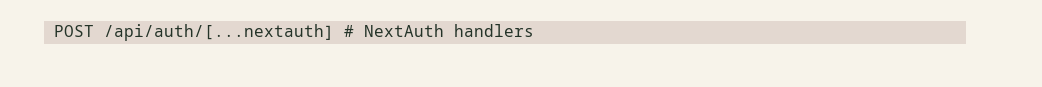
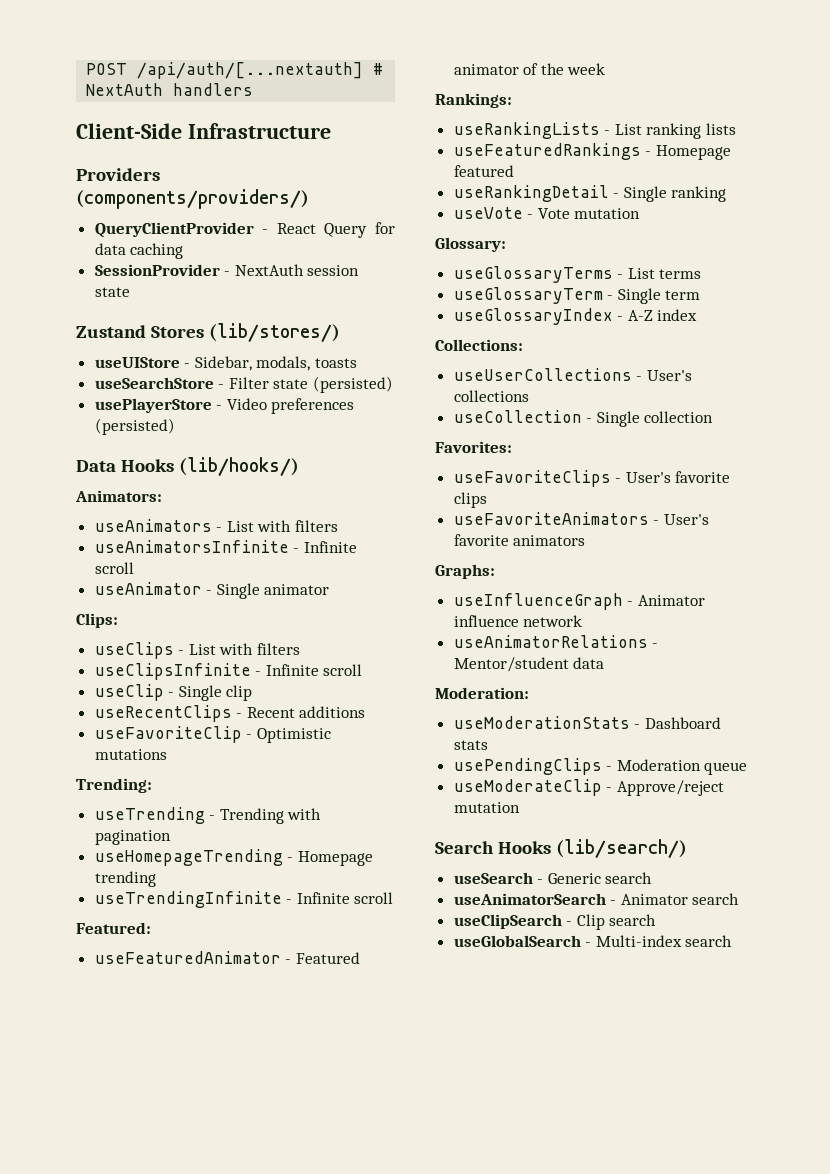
(534, 30) none -> [76,123,331,139] [76,168,160,181] [76,189,309,209] [94,222,395,238] [94,243,184,259] [94,264,360,276] [94,287,130,297] [76,323,341,342] [94,356,358,371] [94,376,394,393] [94,398,355,414] [94,418,175,435] [76,457,300,476] [75,490,162,502] [94,519,339,532] [94,540,357,553] [94,562,134,574] [94,582,330,599] [76,613,118,628] [94,642,301,659] [94,663,363,680] [94,684,253,701] [94,705,366,722] [94,726,331,743] [94,749,167,760] [76,778,152,793] [94,807,322,824] [94,830,171,845] [94,849,373,866] [94,871,156,887] [94,891,394,908] [76,922,151,934] [94,951,360,964] [453,63,606,75] [435,93,512,108] [453,122,737,139] [453,143,731,160] [453,165,514,177] [453,185,727,202] [453,207,641,219] [435,237,506,252] [453,266,702,283] [453,287,701,304] [453,308,698,325] [435,339,523,351] [453,368,692,381] [453,390,529,402] [453,410,714,427] [435,441,512,453] [453,470,731,487] [453,492,487,508] [453,512,709,525] [453,534,586,546] [435,564,495,579] [453,593,705,610] [453,615,583,627] [453,635,659,648] [453,657,605,672] [435,687,529,699] [453,716,721,729] [453,740,488,750] [453,758,748,775] [453,779,724,796] [453,802,520,813] [435,839,688,858] [453,872,653,884] [453,893,740,905] [453,914,657,930] [453,935,733,947] // Client-Side Infrastructure // Providers (components/providers/) // QueryClientProvider - React Query for data caching // SessionProvider - NextAuth session state // Zustand Stores (lib/stores/) // useUIStore - Sidebar, modals, toasts // useSearchStore - Filter state (persisted) // usePlayerStore - Video preferences (persisted) // Data Hooks (lib/hooks/) // Animators: // useAnimators - List with filters // useAnimatorsInfinite - Infinite scroll // useAnimator - Single animator // Clips: // useClips - List with filters // useClipsInfinite - Infinite scroll // useClip - Single clip // useRecentClips - Recent additions // useFavoriteClip - Optimistic mutations // Trending: // useTrending - Trending with pagination // useHomepageTrending - Homepage trending // useTrendingInfinite - Infinite scroll // Featured: // useFeaturedAnimator - Featured animator of the week // Rankings: // useRankingLists - List ranking lists // useFeaturedRankings - Homepage featured // useRankingDetail - Single ranking // useVote - Vote mutation // Glossary: // useGlossaryTerms - List terms // useGlossaryTerm - Single term // useGlossaryIndex - A-Z index // Collections: // useUserCollections - User's collections // useCollection - Single collection // Favorites: // useFavoriteClips - User's favorite clips // useFavoriteAnimators - User's favorite animators // Graphs: // useInfluenceGraph - Animator influence network // useAnimatorRelations - Mentor/student data // Moderation: // useModerationStats - Dashboard stats // usePendingClips - Moderation queue // useModerateClip - Approve/reject mutation // Search Hooks (lib/search/) // useSearch - Generic search // useAnimatorSearch - Animator search // useClipSearch - Clip search // useGlobalSearch - Multi-index search

